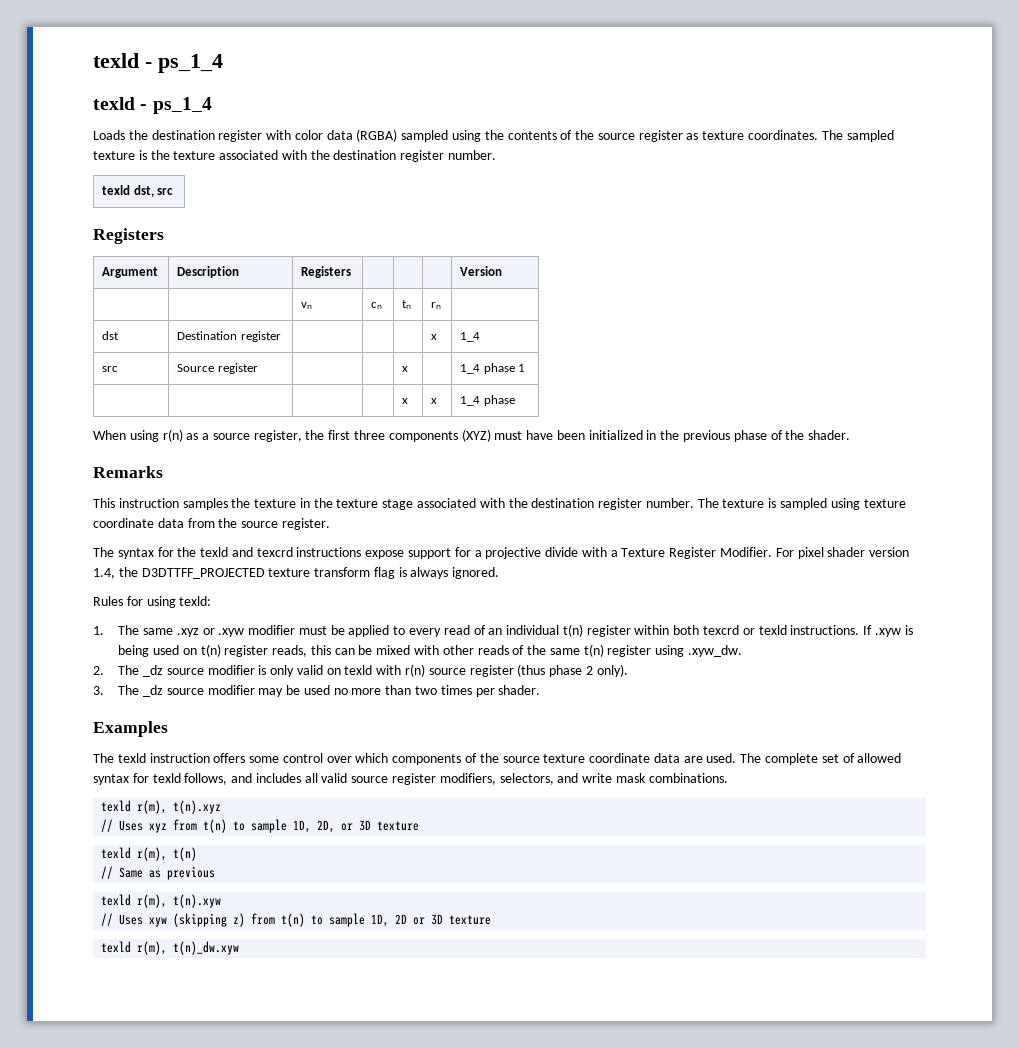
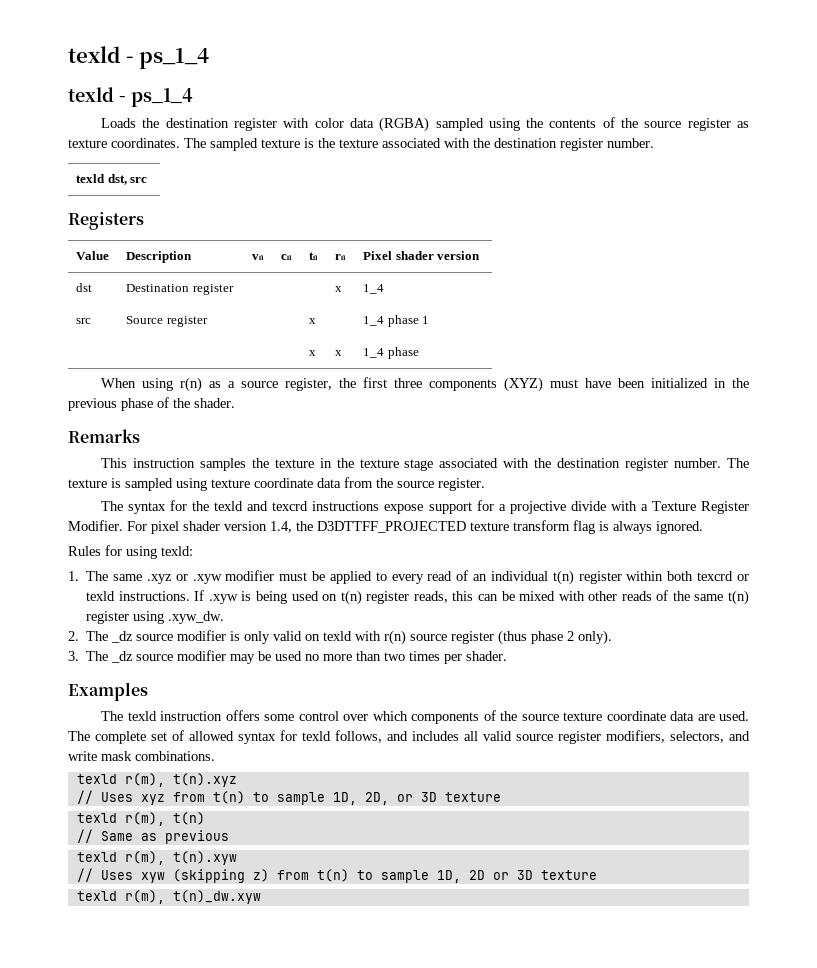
[102,267,159,278] Argument -> [76,251,110,260] Value
[301,266,352,278] [460,266,503,276] | Registers | | | | Version // | -> (193, 257) none
(442, 305) none -> [363,251,481,260] Pixel shader version

